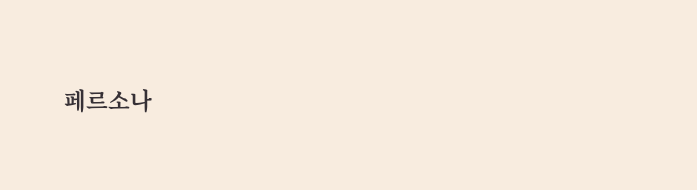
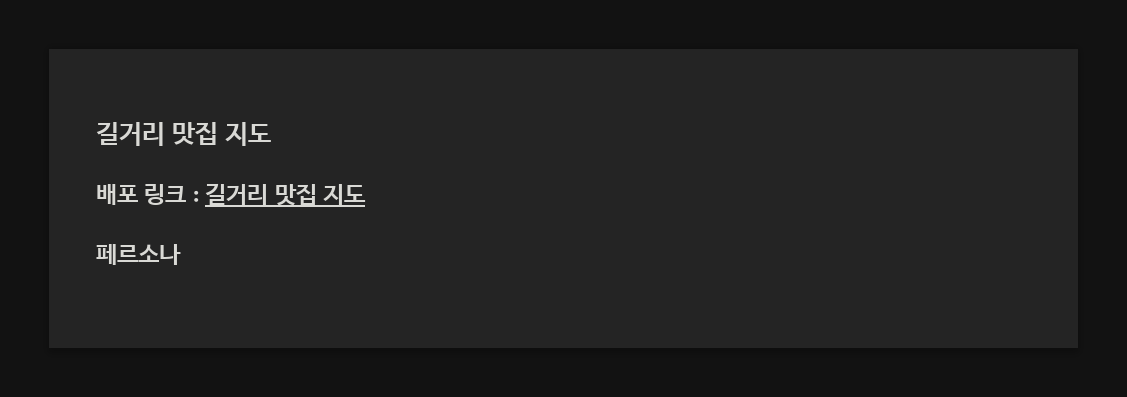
(64, 101) none -> [96,122,271,146] [96,183,367,206] 길거리 맛집 지도 // 배포 링크 : 길거리 맛집 지도 //

